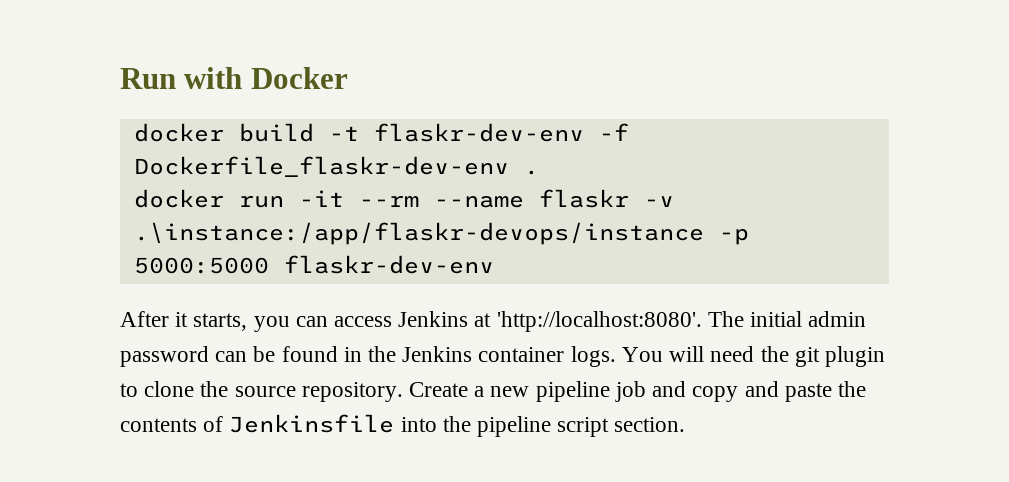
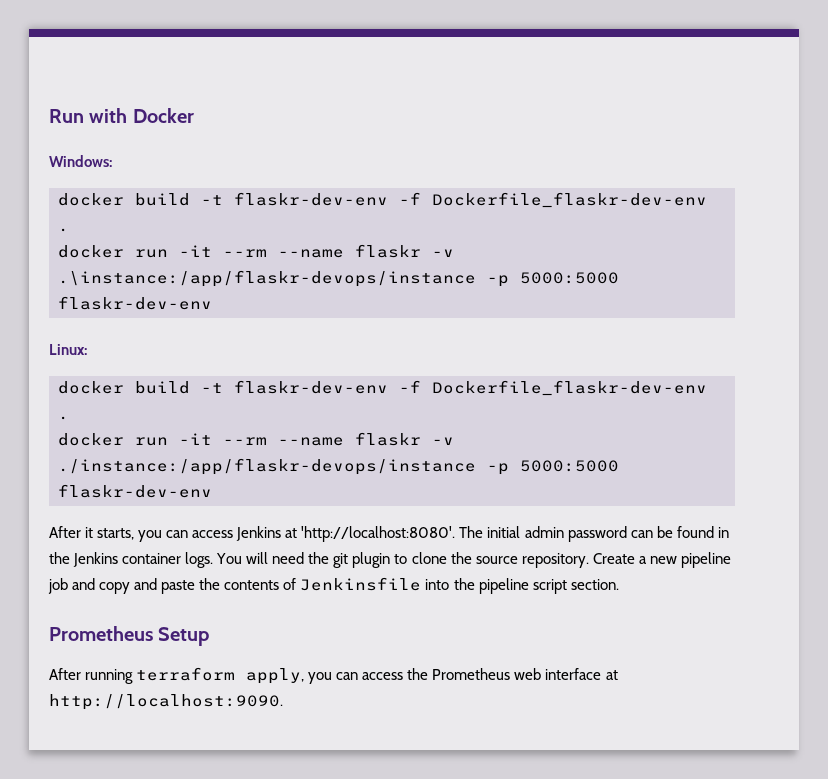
(348, 78) none -> [49,155,112,167] // Windows:
(494, 264) none -> [49,344,87,355] [58,380,707,396] [58,416,69,420] [58,432,454,446] [58,458,619,475] [58,484,212,498] // Linux: // docker build -t flaskr-dev-env -f Dockerfile_flaskr-dev-env . // docker run -it --rm --name flaskr -v ./instance:/app/flaskr-devops/instance -p 5000:5000 flaskr-dev-env
(686, 424) none -> [49,626,210,646] [49,667,618,684] [49,694,283,710] // Prometheus Setup // After running terraform apply, you can access the Prometheus web interface at http://localhost:9090.

